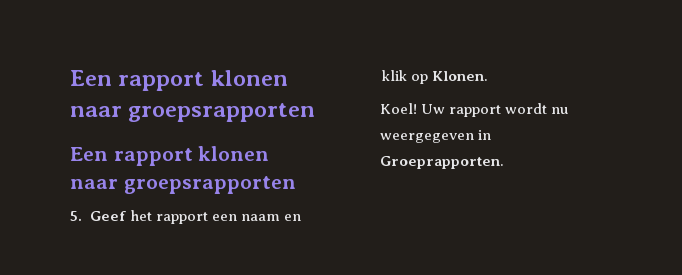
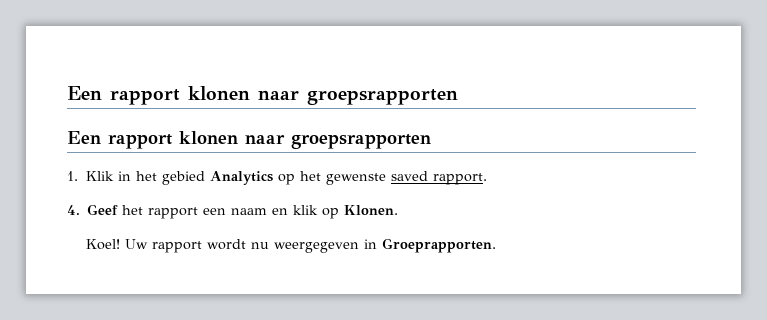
[70,211,82,221] 5. -> [67,171,488,185] [67,205,80,215] 1. Klik in het gebied Analytics op het gewenste saved rapport. // 4.

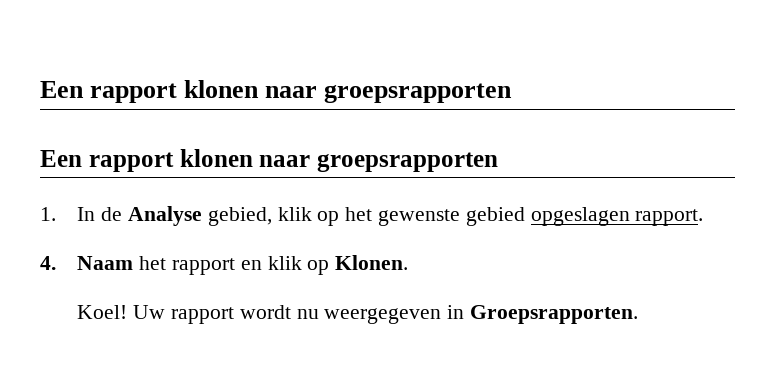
[86,171,274,185] Klik in het gebied Analytics -> [77,206,312,226] In de Analyse gebied, klik
[391,171,429,181] saved -> [465,207,630,226] gebied opgeslagen
[87,204,119,215] Geef -> [77,256,134,270] Naam
[203,208,268,215] een naam -> (236, 266) none
[382,238,497,253] Groeprapporten. -> [470,305,639,324] Groepsrapporten.

